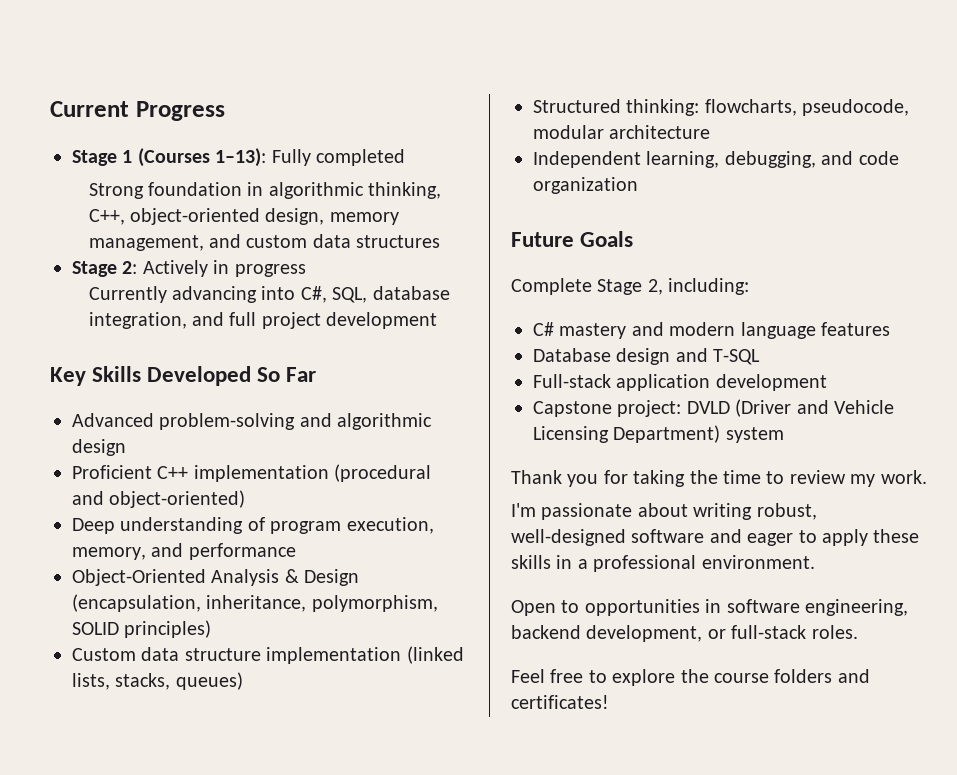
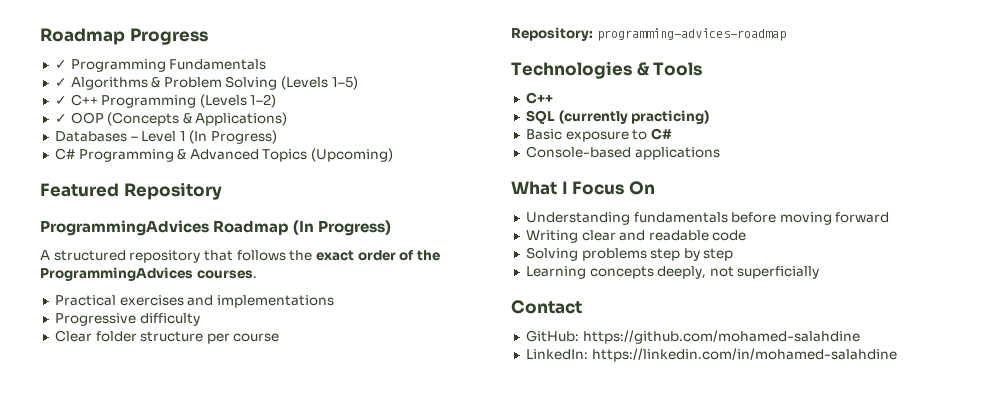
[50,101,129,117] Current -> [40,28,125,45] Roadmap
[72,148,405,167] [88,182,442,199] [88,208,399,225] [88,234,441,251] [72,260,306,277] [88,286,450,303] [88,312,438,329] [50,366,317,386] [72,413,433,430] [72,439,126,456] [72,464,432,482] [72,490,246,508] [72,517,434,534] [72,543,296,560] [72,569,360,586] [72,594,438,612] [72,620,212,638] [72,646,464,664] [72,672,243,690] [533,99,910,116] [533,125,711,139] [533,151,899,168] [533,177,638,194] [511,231,634,247] [511,278,750,295] [533,322,890,339] [533,348,761,365] [533,374,827,391] [533,399,894,417] [533,425,784,443] [511,470,927,487] [511,503,817,520] [511,529,920,546] [511,555,815,572] [511,599,908,616] [511,625,858,642] [511,669,870,686] [511,695,609,709] Stage 1 (Courses 1–13): Fully completed // Strong foundation in algorithmic thinking, C++, object-oriented design, memory management, and custom data structures // Stage 2: Actively in progress // Currently advancing into C#, SQL, database integration, and full project development // Key Skills Developed So Far // Advanced problem-solving and algorithmic design // Proficient C++ implementation (procedural and object-oriented) // Deep understanding of program execution, memory, and performance // Object-Oriented Analysis & Design (encapsulation, inheritance, polymorphism, SOLID principles) // Custom data structure implementation (linked lists, stacks, queues) // Structured thinking: flowcharts, pseudocode, modular architecture // Independent learning, debugging, and code organization // Future Goals // Complete Stage 2, including: // C# mastery and modern language features // Database design and T-SQL // Full-stack application development // Capstone project: DVLD (Driver and Vehicle Licensing Department) system // Thank you for taking the time to review my work. // I'm passionate about writing robust, well-designed software and eager to apply these skills in a professional environment. // Open to opportunities in software engineering, backend development, or full-stack roles. // Feel free to explore the course folders and certificates! -> [54,59,267,72] [54,76,358,90] [54,94,277,108] [54,112,288,126] [54,130,278,144] [54,148,394,162] [40,182,222,200] [40,220,392,236] [40,250,440,263] [40,267,257,281] [54,295,334,308] [54,313,200,326] [54,330,280,344] [511,27,786,41] [511,61,703,79] [525,92,553,104] [525,110,710,124] [525,128,672,142] [525,146,720,160] [511,181,655,195] [525,212,890,225] [525,230,747,243] [525,247,734,261] [525,266,820,279] [511,300,582,314] [525,330,860,344] [525,348,897,362] ✓ Programming Fundamentals // ✓ Algorithms & Problem Solving (Levels 1–5) // ✓ C++ Programming (Levels 1–2) // ✓ OOP (Concepts & Applications) // Databases – Level 1 (In Progress) // C# Programming & Advanced Topics (Upcoming) // Featured Repository // ProgrammingAdvices Roadmap (In Progress) // A structured repository that follows the exact order of the ProgrammingAdvices courses. // Practical exercises and implementations // Progressive difficulty // Clear folder structure per course // Repository: programming-advices-roadmap // Technologies & Tools // C++ // SQL (currently practicing) // Basic exposure to C# // Console-based applications // What I Focus On // Understanding fundamentals before moving forward // Writing clear and readable code // Solving problems step by step // Learning concepts deeply, not superficially // Contact // GitHub: https://github.com/mohamed-salahdine // LinkedIn: https://linkedin.com/in/mohamed-salahdine

